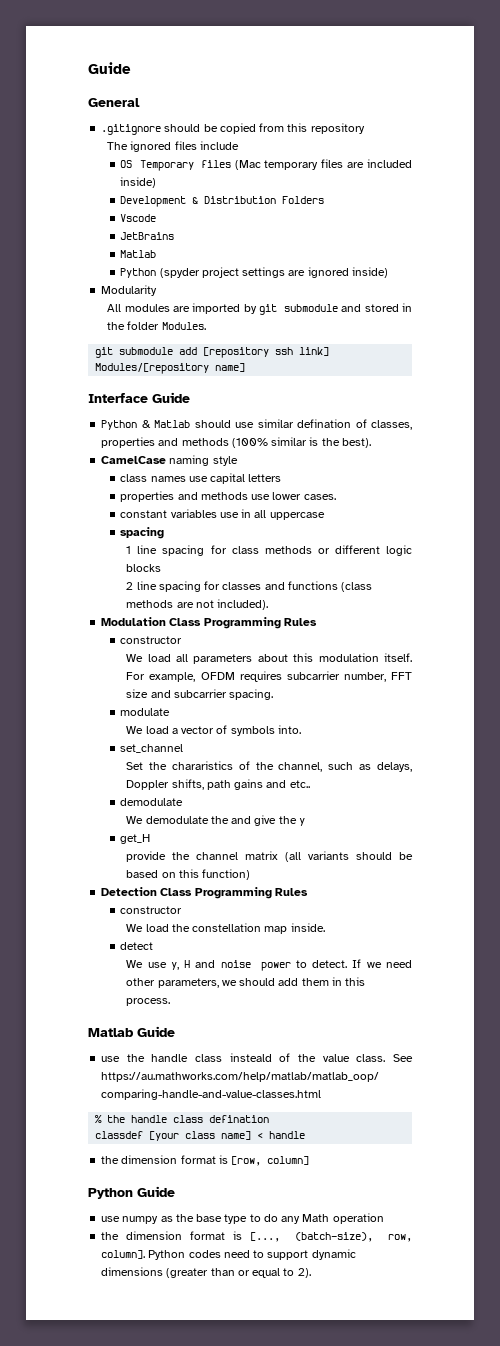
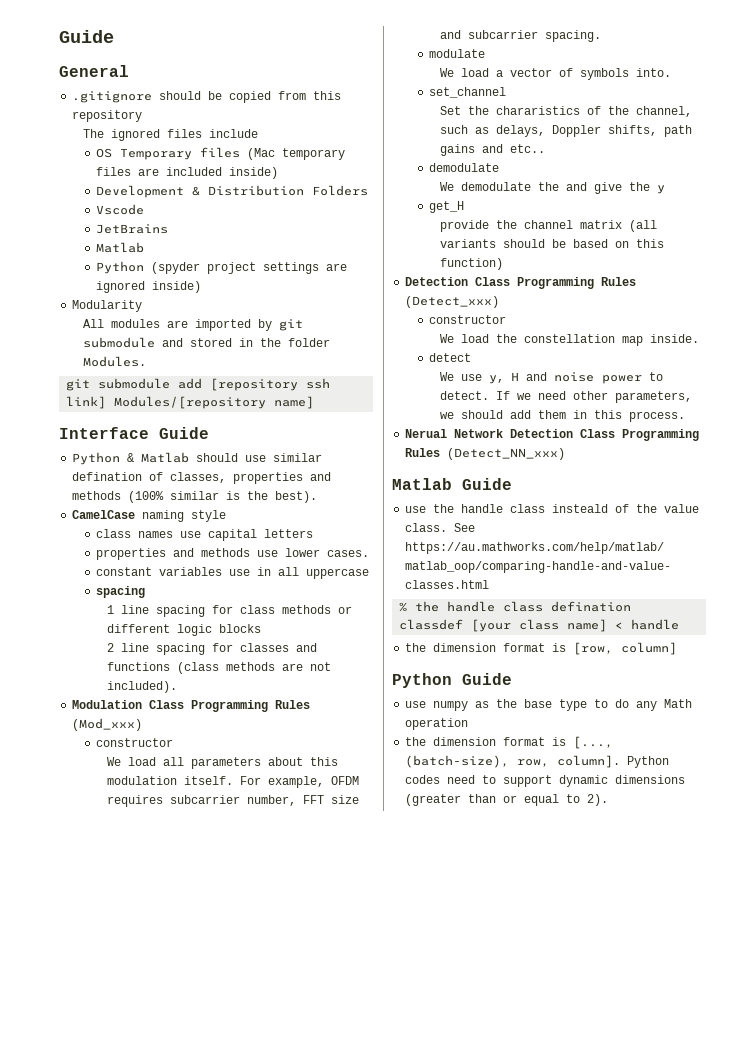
(317, 622) none -> [72,718,143,731] (Mod_xxx)
(308, 892) none -> [405,296,500,308] (Detect_xxx)
(171, 1002) none -> [405,429,700,441] [405,448,566,460] // Nerual Network Detection Class Programming Rules (Detect_NN_xxx)

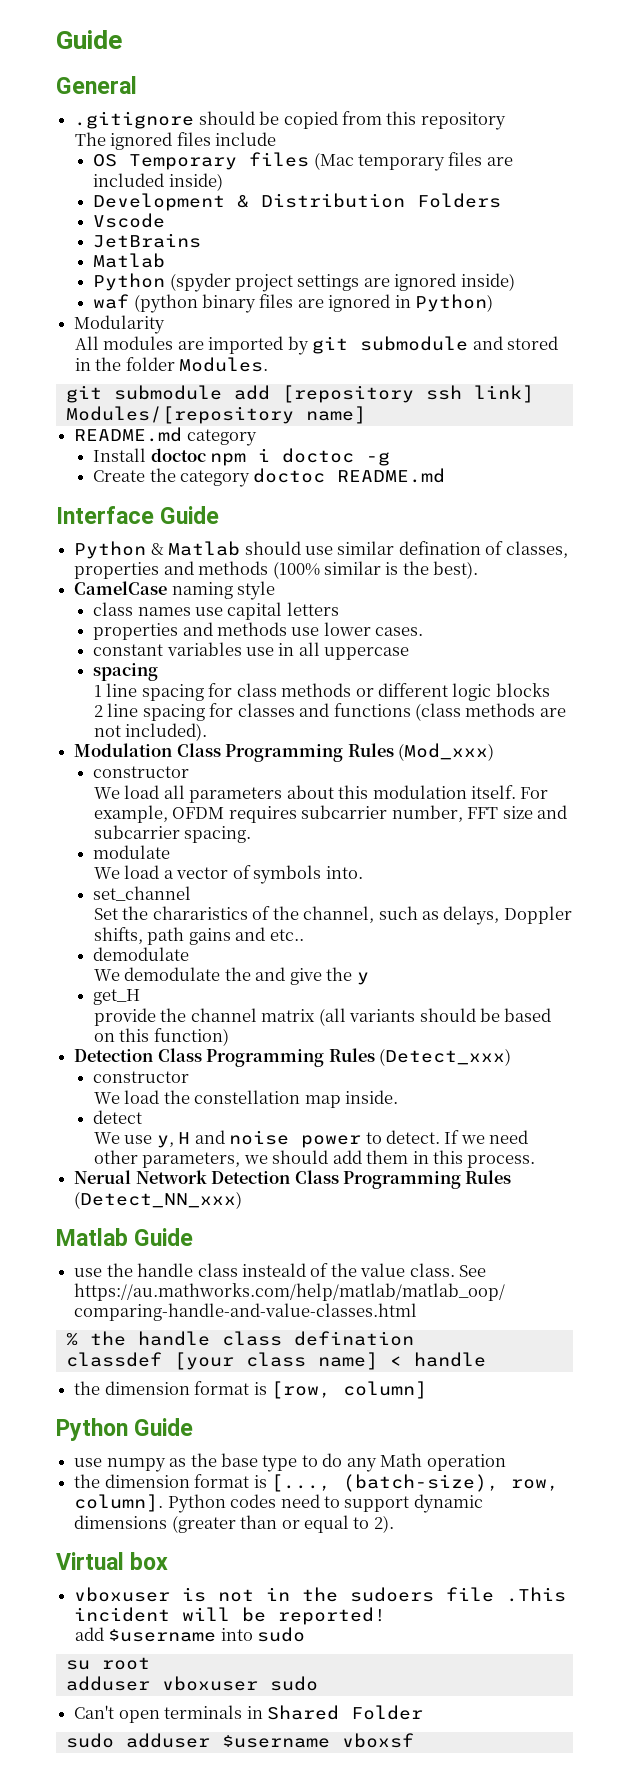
(202, 287) none -> [93,294,494,313] // waf (python binary files are ignored in Python)
(315, 402) none -> [74,427,257,446] [93,448,390,466] [93,468,446,487] // README.md category // Install doctoc npm i doctoc -g // Create the category doctoc README.md
(609, 800) none -> [56,1552,169,1570] [74,1587,567,1602] [74,1607,387,1625] [74,1627,306,1642] [65,1657,150,1670] [65,1676,318,1691] [74,1705,423,1723] [65,1733,414,1748] // Virtual box // vboxuser is not in the sudoers file .This incident will be reported! // add $username into sudo // su root // adduser vboxuser sudo // Can't open terminals in Shared Folder // sudo adduser $username vboxsf

